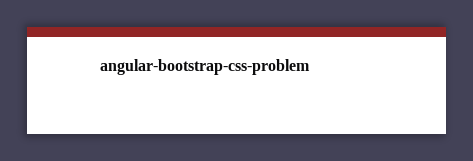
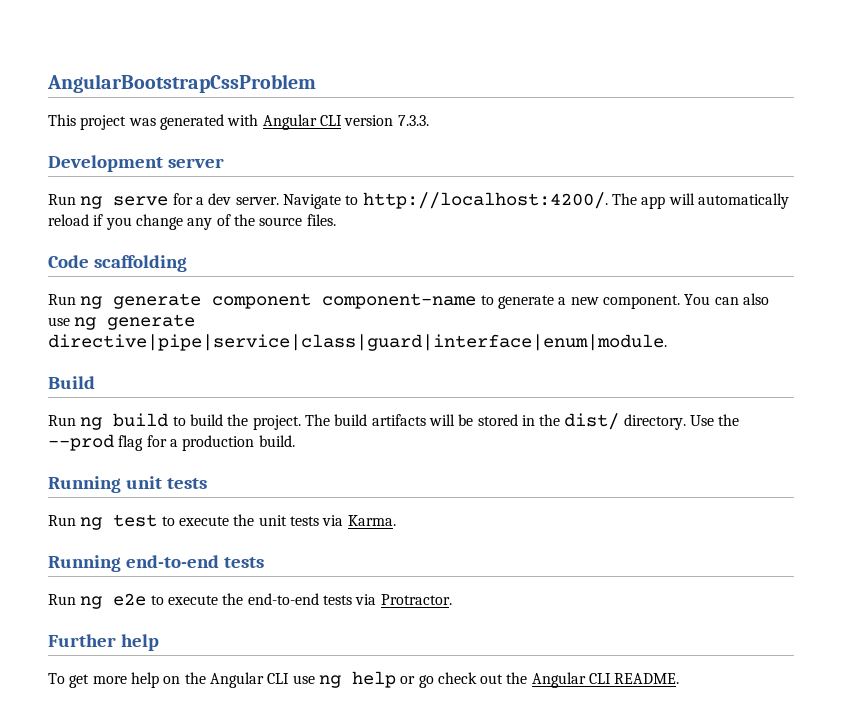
[100,59,310,75] angular-bootstrap-css-problem -> [47,74,316,93] [48,114,429,130] [48,155,224,172] [48,192,789,209] [48,214,336,230] [48,255,187,272] [48,293,769,309] [48,314,196,330] [48,334,667,351] [48,376,95,389] [48,413,740,430] [48,434,295,451] [48,476,207,493] [48,514,396,530] [48,555,264,572] [48,593,452,609] [48,634,159,651] [48,671,680,688] AngularBootstrapCssProblem // This project was generated with Angular CLI version 7.3.3. // Development server // Run ng serve for a dev server. Navigate to http://localhost:4200/. The app will automatically reload if you change any of the source files. // Code scaffolding // Run ng generate component component-name to generate a new component. You can also use ng generate directive|pipe|service|class|guard|interface|enum|module. // Build // Run ng build to build the project. The build artifacts will be stored in the dist/ directory. Use the --prod flag for a production build. // Running unit tests // Run ng test to execute the unit tests via Karma. // Running end-to-end tests // Run ng e2e to execute the end-to-end tests via Protractor. // Further help // To get more help on the Angular CLI use ng help or go check out the Angular CLI README.

